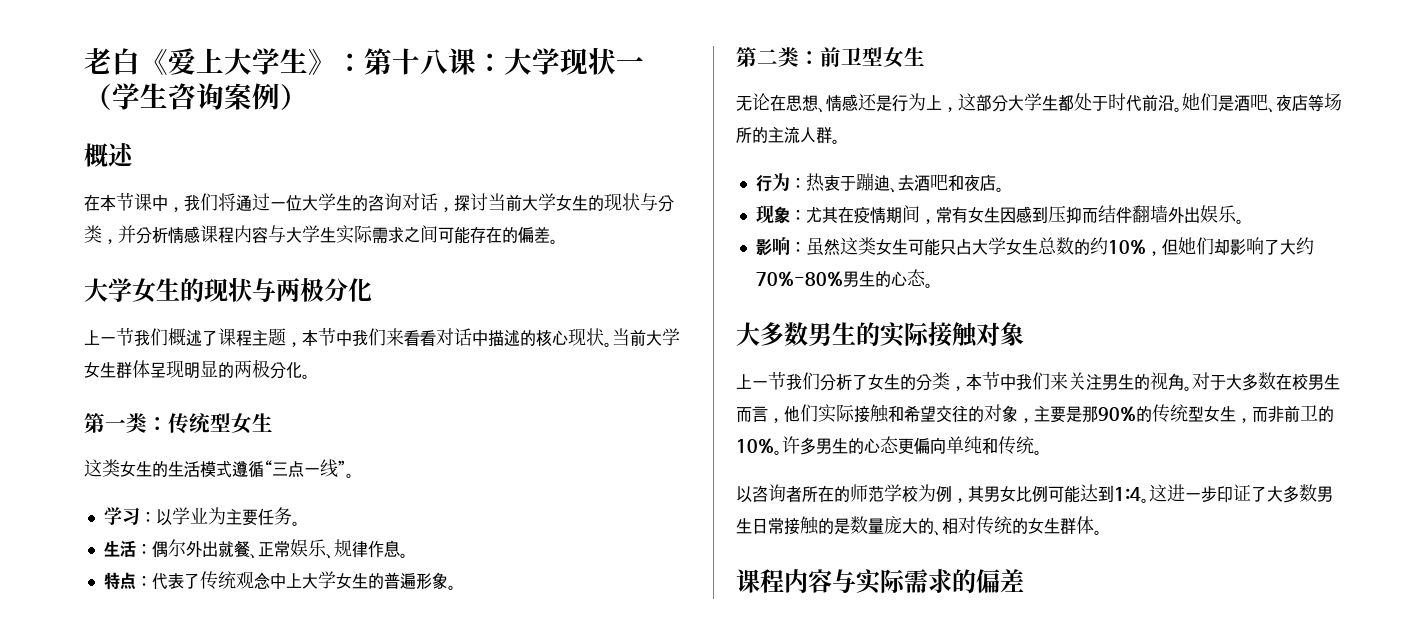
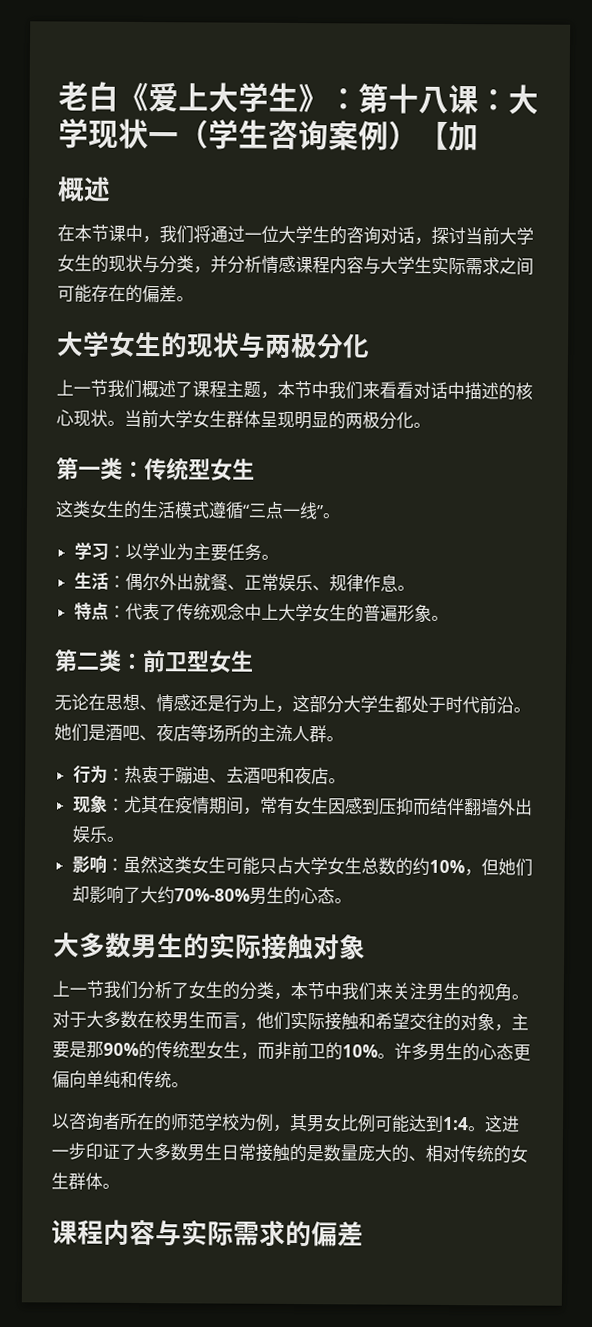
(308, 97) none -> [418,120,479,152] 【加

